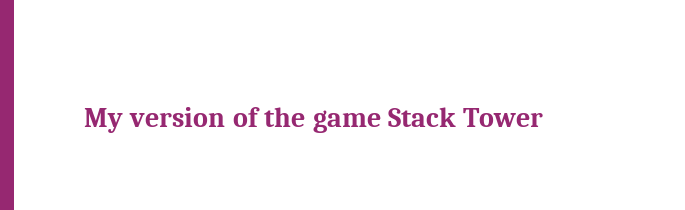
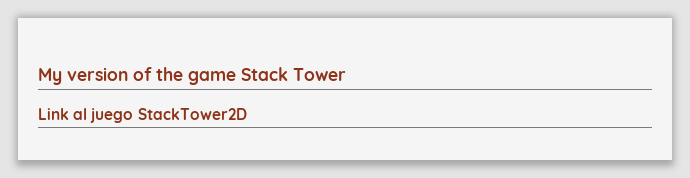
(543, 117) none -> [38,108,247,123] // Link al juego StackTower2D

